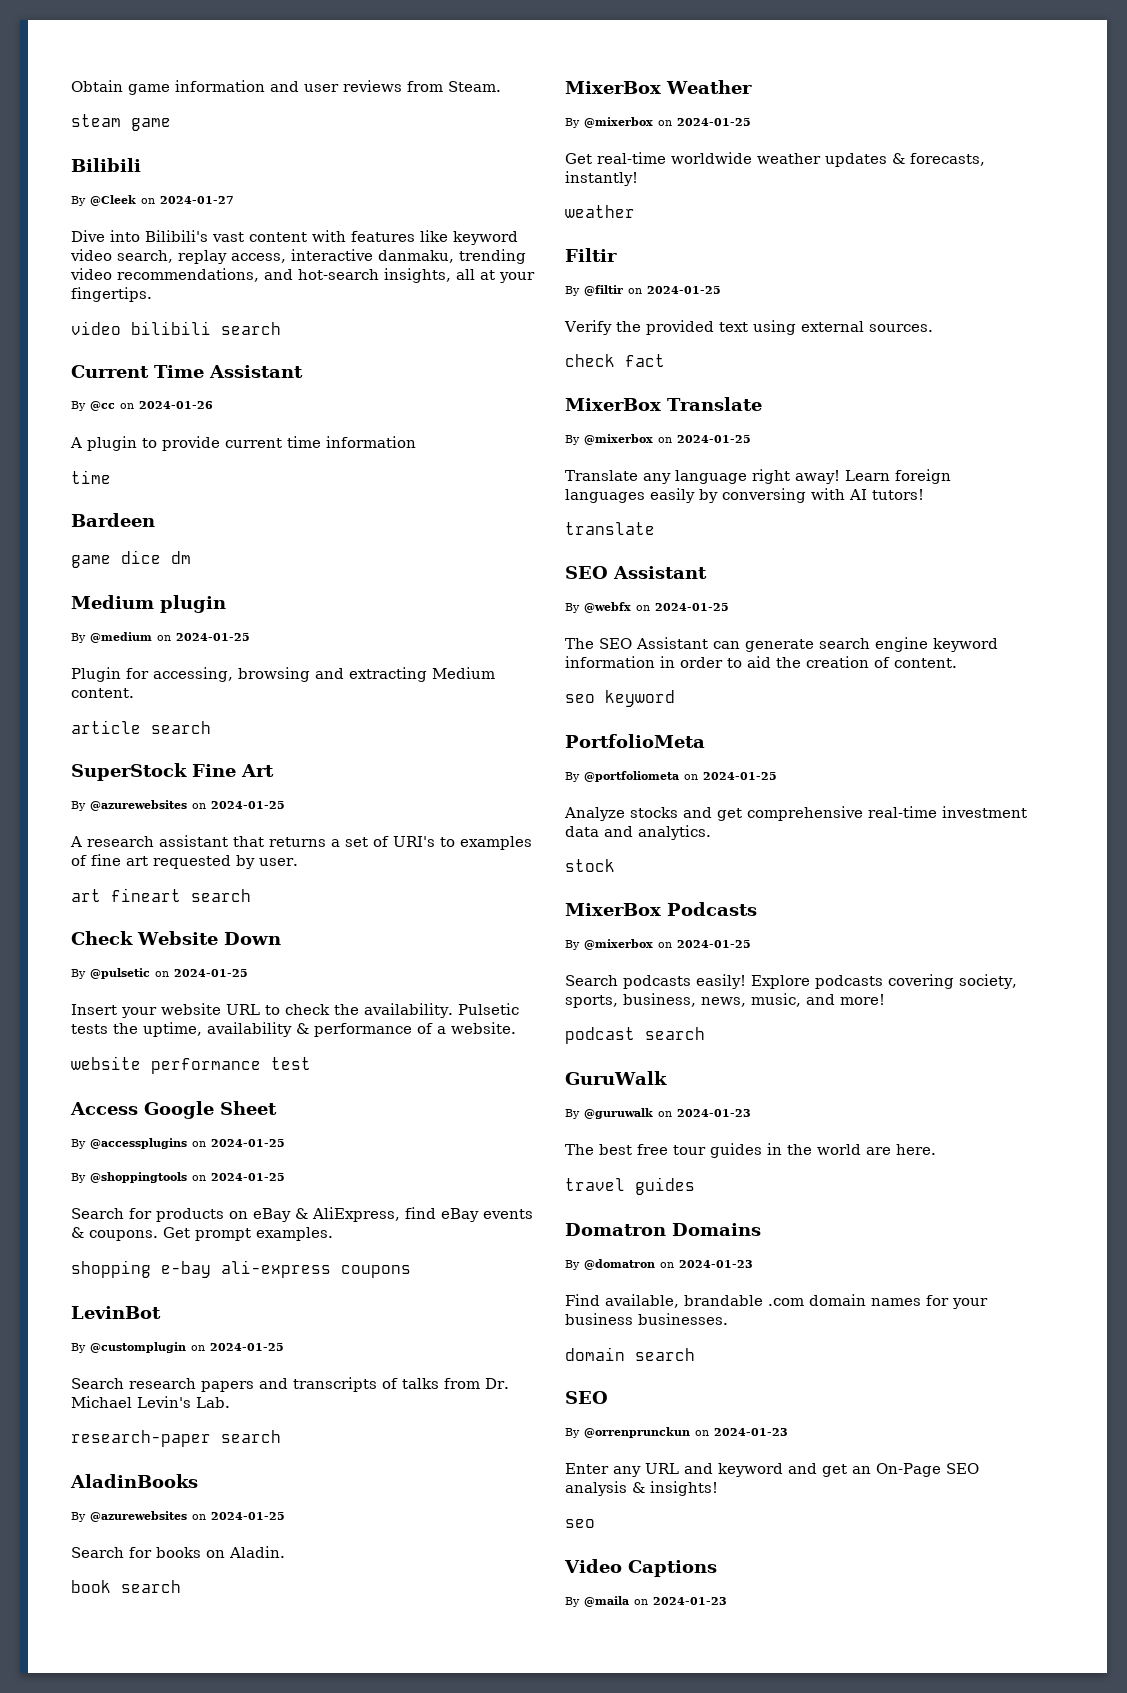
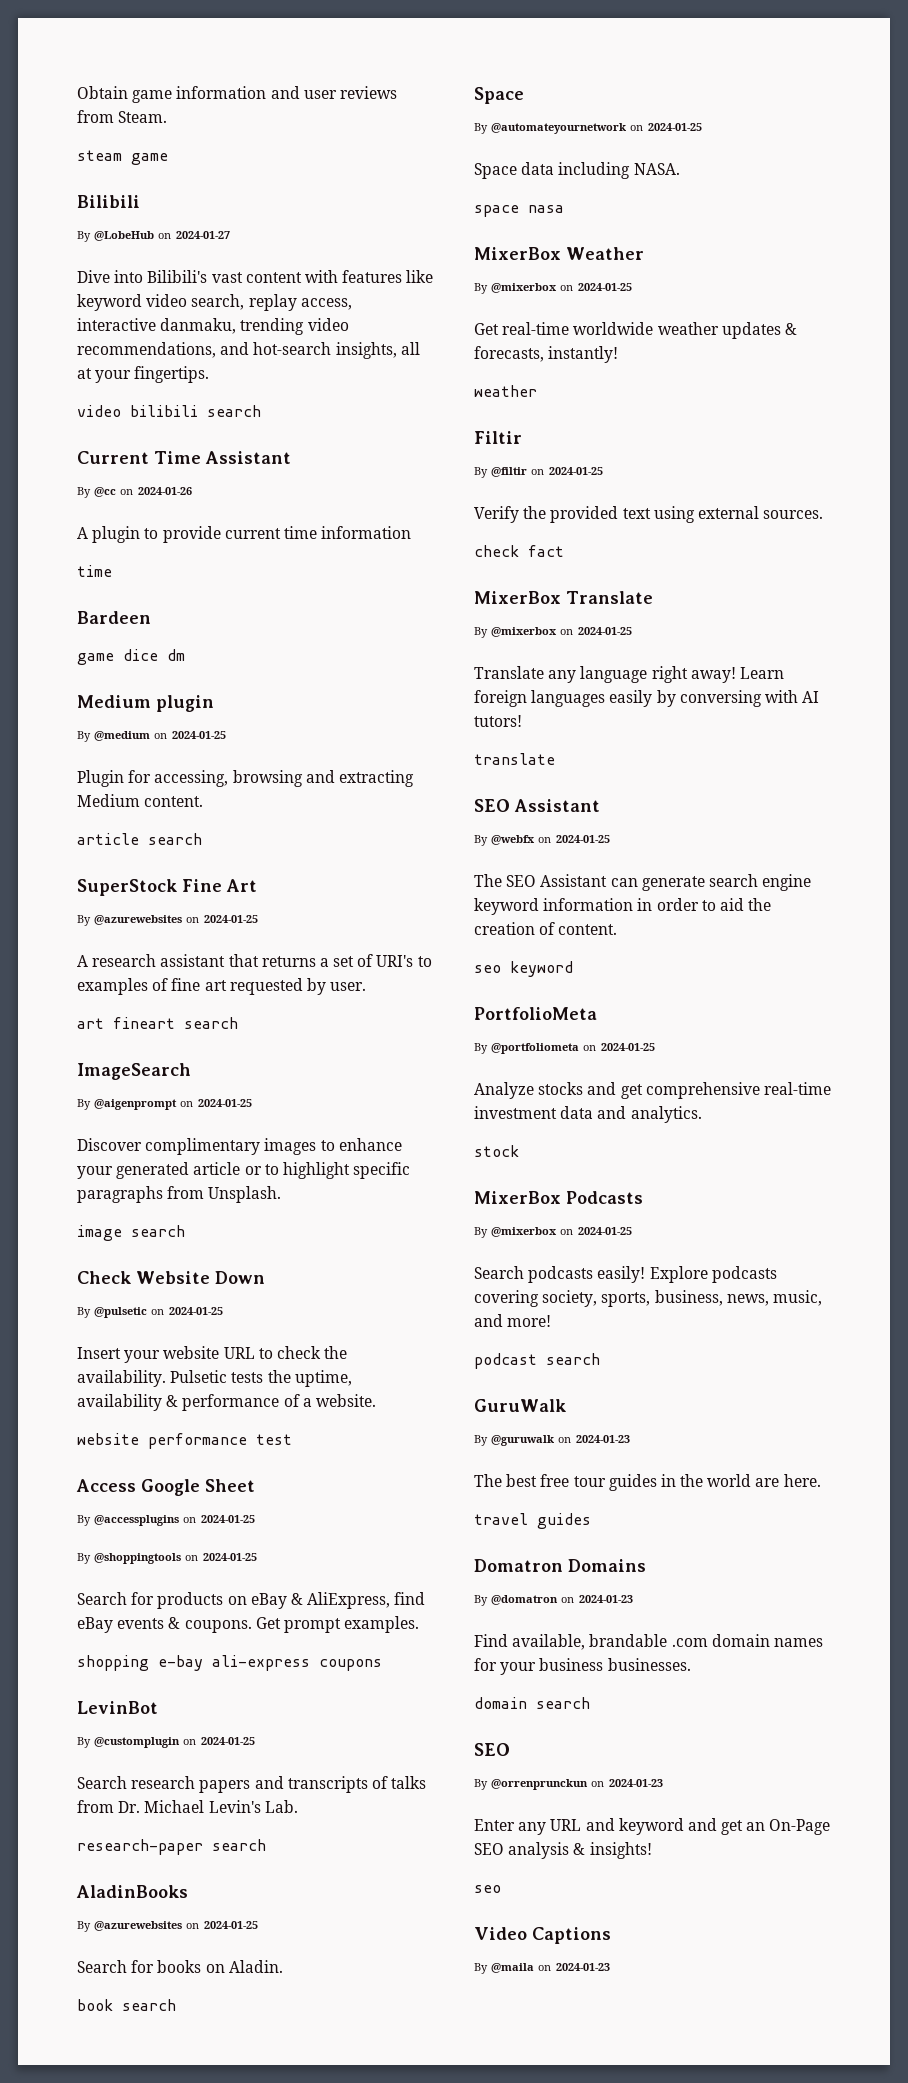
[90,195,136,206] @Cleek -> [94,231,155,241] @LobeHub
(251, 895) none -> [77,1063,191,1080] [77,1099,252,1110] [77,1138,402,1155] [77,1162,411,1179] [77,1186,282,1203] [77,1225,185,1241] // ImageSearch // By @aigenprompt on 2024-01-25 // Discover complimentary images to enhance your generated article or to highlight specific paragraphs from Unsplash. // image search
(181, 1586) none -> [474,87,524,104] [474,123,702,134] [474,162,680,179] [474,205,564,217] // Space // By @automateyournetwork on 2024-01-25 // Space data including NASA. // space nasa

